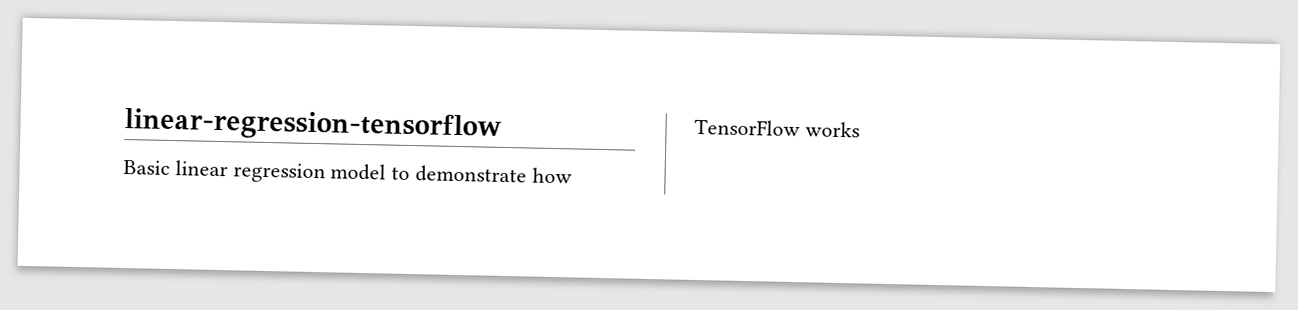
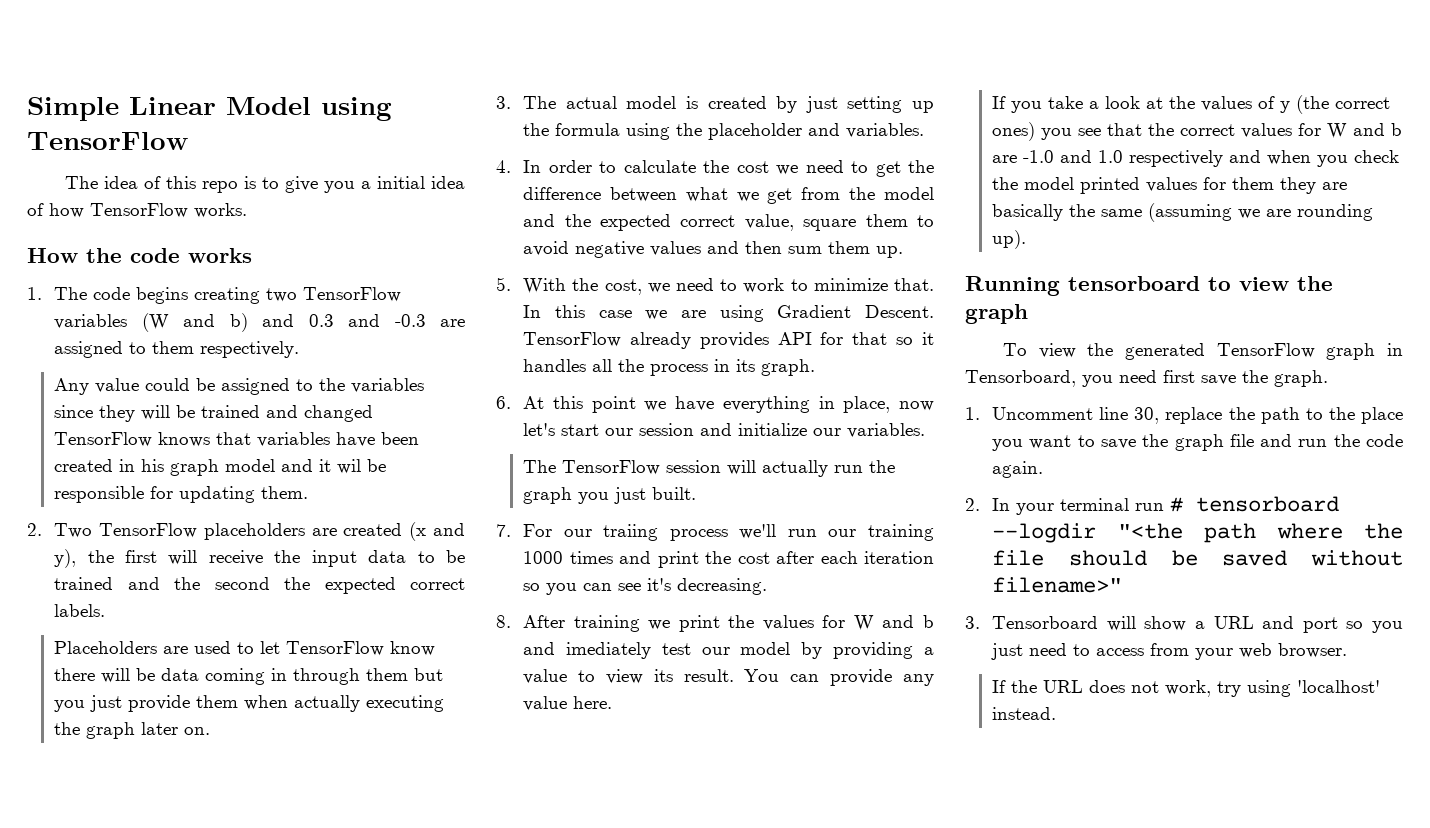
[124,108,502,143] [123,160,572,184] [694,118,860,138] linear-regression-tensorflow // Basic linear regression model to demonstrate how TensorFlow works -> [27,97,392,121] [27,132,188,150] [64,176,465,193] [27,203,247,218] [27,248,252,263] [27,287,402,304] [54,313,466,332] [54,341,300,358] [54,378,425,395] [54,405,374,422] [54,432,420,447] [54,459,387,476] [54,486,309,503] [27,522,465,541] [54,549,466,568] [54,577,466,594] [54,604,106,617] [54,641,436,656] [54,668,444,685] [54,695,445,712] [54,722,211,739] [496,96,934,113] [523,123,925,140] [496,160,934,177] [523,187,934,204] [523,214,934,231] [523,241,904,258] [496,277,934,295] [523,305,934,322] [523,332,934,349] [523,359,816,376] [496,396,934,413] [523,423,926,438] [523,460,896,477] [523,487,697,504] [496,524,934,541] [523,551,934,568] [523,578,768,595] [496,615,934,632] [523,642,934,659] [523,669,934,686] [523,696,613,711] [992,95,1391,114] [992,122,1403,141] [992,150,1400,167] [992,177,1348,194] [992,203,1374,222] [992,230,1027,249] [965,276,1333,296] [965,304,1028,324] [1002,343,1403,360] [965,370,1328,387] [965,407,1403,424] [992,434,1403,451] [992,461,1044,478] [965,496,1340,515] [992,523,1403,543] [992,550,1403,566] [992,577,1123,593] [965,616,1403,633] [991,643,1348,660] [992,680,1381,697] [992,707,1057,720] Simple Linear Model using TensorFlow // The idea of this repo is to give you a initial idea of how TensorFlow works. // How the code works // 1. The code begins creating two TensorFlow variables (W and b) and 0.3 and -0.3 are assigned to them respectively. // Any value could be assigned to the variables since they will be trained and changed TensorFlow knows that variables have been created in his graph model and it wil be responsible for updating them. // 2. Two TensorFlow placeholders are created (x and y), the first will receive the input data to be trained and the second the expected correct labels. // Placeholders are used to let TensorFlow know there will be data coming in through them but you just provide them when actually executing the graph later on. // 3. The actual model is created by just setting up the formula using the placeholder and variables. // 4. In order to calculate the cost we need to get the difference between what we get from the model and the expected correct value, square them to avoid negative values and then sum them up. // 5. With the cost, we need to work to minimize that. In this case we are using Gradient Descent. TensorFlow already provides API for that so it handles all the process in its graph. // 6. At this point we have everything in place, now let's start our session and initialize our variables. // The TensorFlow session will actually run the graph you just built. // 7. For our traiing process we'll run our training 1000 times and print the cost after each iteration so you can see it's decreasing. // 8. After training we print the values for W and b and imediately test our model by providing a value to view its result. You can provide any value here. // If you take a look at the values of y (the correct ones) you see that the correct values for W and b are -1.0 and 1.0 respectively and when you check the model printed values for them they are basically the same (assuming we are rounding up). // Running tensorboard to view the graph // To view the generated TensorFlow graph in Tensorboard, you need first save the graph. // 1. Uncomment line 30, replace the path to the place you want to save the graph file and run the code again. // 2. In your terminal run # tensorboard --logdir "<the path where the file should be saved without filename>" // 3. Tensorboard will show a URL and port so you just need to access from your web browser. // If the URL does not work, try using 'localhost' instead.

